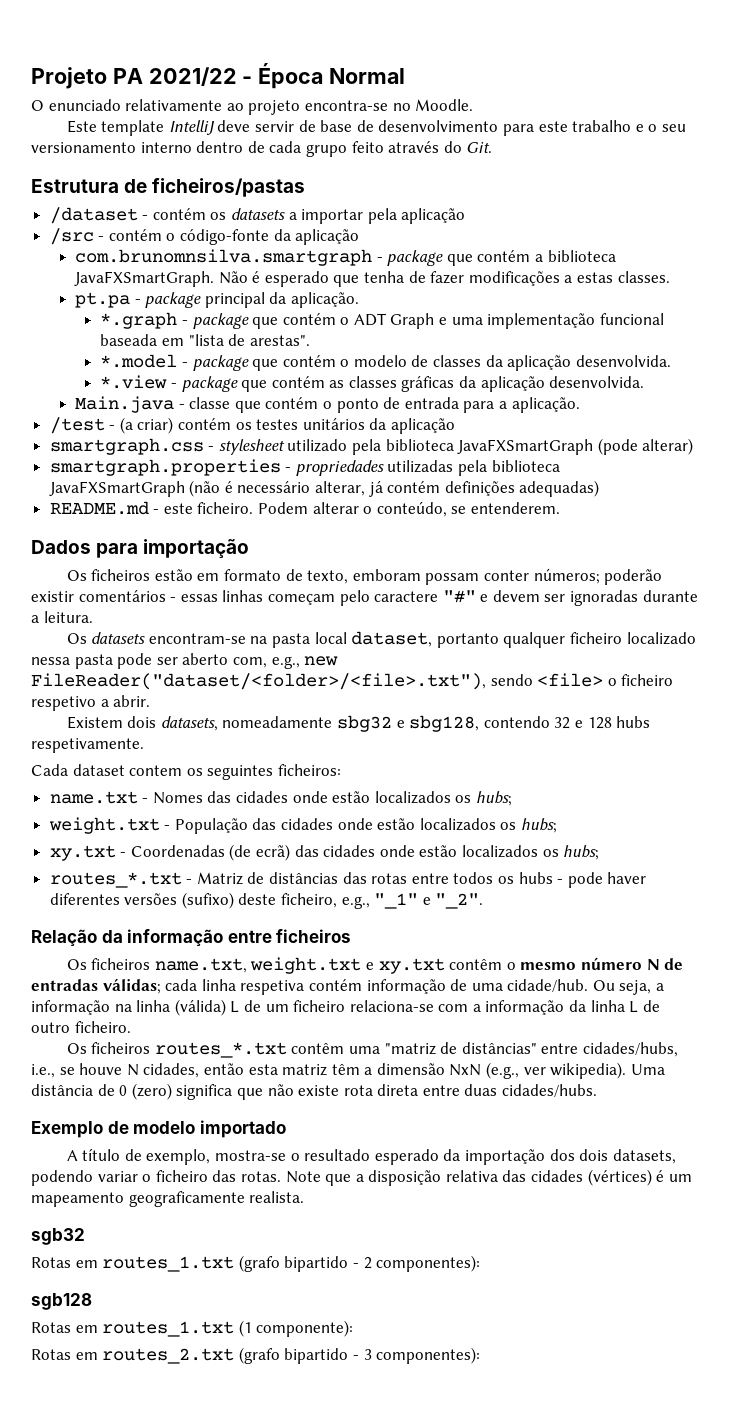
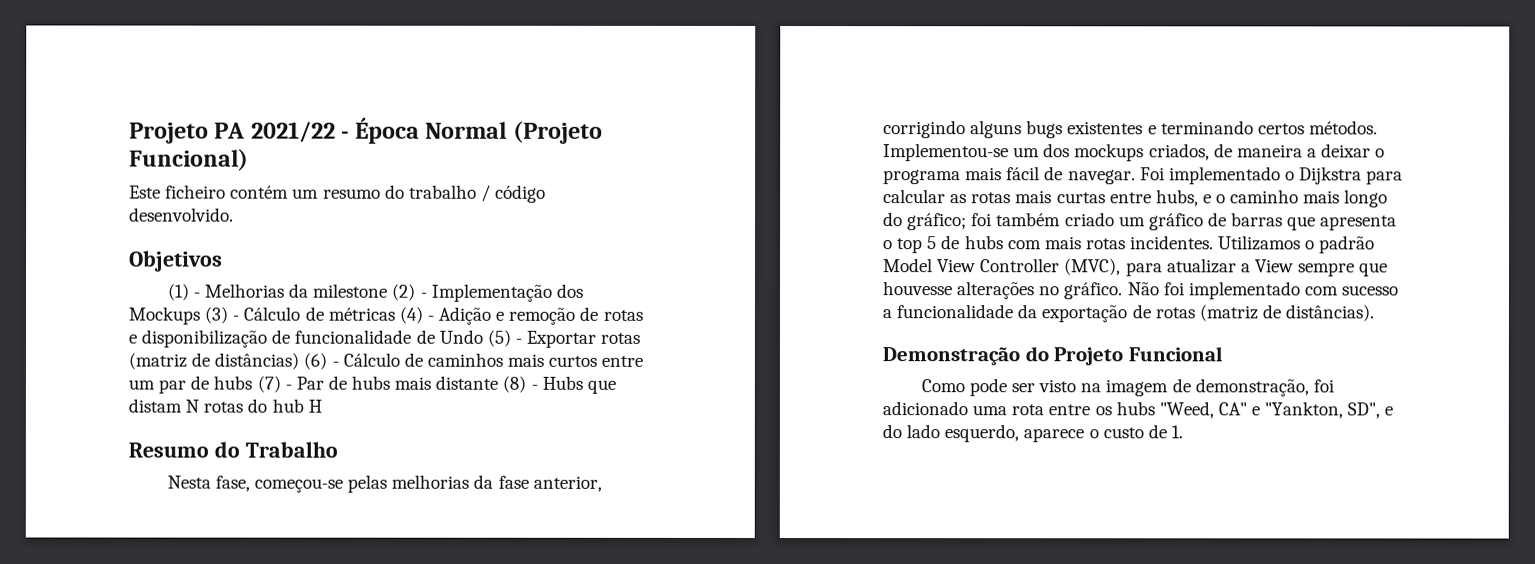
[31,99,474,115] [66,120,686,136] [31,141,493,157] [31,178,306,197] [49,207,466,224] [49,228,360,245] [75,249,616,266] [74,271,670,287] [75,292,359,308] [100,312,664,329] [100,334,310,346] [100,354,671,371] [100,375,645,392] [75,396,580,413] [49,417,456,434] [49,438,694,455] [49,459,560,476] [48,480,600,497] [49,501,561,517] [31,539,250,558] [66,568,663,585] [31,590,698,606] [31,611,93,623] [66,631,696,648] [31,653,339,669] [31,673,674,690] [31,695,151,711] [66,715,651,732] [31,738,144,753] [31,764,341,780] [49,791,513,806] [48,817,558,834] [49,844,600,861] [49,872,647,888] [49,892,484,909] [31,929,352,946] [66,957,684,974] [31,978,665,995] [31,999,660,1016] [31,1021,131,1033] [66,1042,678,1058] [31,1062,665,1079] [31,1083,598,1100] [31,1120,286,1138] [66,1148,676,1165] [31,1169,692,1186] [31,1191,305,1207] [31,1228,85,1245] [31,1255,481,1272] [31,1293,92,1310] [31,1320,354,1337] [31,1347,481,1364] // O enunciado relativamente ao projeto encontra-se no Moodle. // Este template IntelliJ deve servir de base de desenvolvimento para este trabalho e o seu versionamento interno dentro de cada grupo feito através do Git. // Estrutura de ficheiros/pastas // /dataset - contém os datasets a importar pela aplicação // /src - contém o código-fonte da aplicação // com.brunomnsilva.smartgraph - package que contém a biblioteca JavaFXSmartGraph. Não é esperado que tenha de fazer modificações a estas classes. // pt.pa - package principal da aplicação. // *.graph - package que contém o ADT Graph e uma implementação funcional baseada em "lista de arestas". // *.model - package que contém o modelo de classes da aplicação desenvolvida. // *.view - package que contém as classes gráficas da aplicação desenvolvida. // Main.java - classe que contém o ponto de entrada para a aplicação. // /test - (a criar) contém os testes unitários da aplicação // smartgraph.css - stylesheet utilizado pela biblioteca JavaFXSmartGraph (pode alterar) // smartgraph.properties - propriedades utilizadas pela biblioteca JavaFXSmartGraph (não é necessário alterar, já contém definições adequadas) // README.md - este ficheiro. Podem alterar o conteúdo, se entenderem. // Dados para importação // Os ficheiros estão em formato de texto, emboram possam conter números; poderão existir comentários - essas linhas começam pelo caractere "#" e devem ser ignoradas durante a leitura. // Os datasets encontram-se na pasta local dataset, portanto qualquer ficheiro localizado nessa pasta pode ser aberto com, e.g., new FileReader("dataset/<folder>/<file>.txt"), sendo <file> o ficheiro respetivo a abrir. // Existem dois datasets, nomeadamente sbg32 e sbg128, contendo 32 e 128 hubs respetivamente. // Cada dataset contem os seguintes ficheiros: // name.txt - Nomes das cidades onde estão localizados os hubs; // weight.txt - População das cidades onde estão localizados os hubs; // xy.txt - Coordenadas (de ecrã) das cidades onde estão localizados os hubs; // routes_*.txt - Matriz de distâncias das rotas entre todos os hubs - pode haver diferentes versões (sufixo) deste ficheiro, e.g., "_1" e "_2". // Relação da informação entre ficheiros // Os ficheiros name.txt, weight.txt e xy.txt contêm o mesmo número N de entradas válidas; cada linha respetiva contém informação de uma cidade/hub. Ou seja, a informação na linha (válida) L de um ficheiro relaciona-se com a informação da linha L de outro ficheiro. // Os ficheiros routes_*.txt contêm uma "matriz de distâncias" entre cidades/hubs, i.e., se houve N cidades, então esta matriz têm a dimensão NxN (e.g., ver wikipedia). Uma distância de 0 (zero) significa que não existe rota direta entre duas cidades/hubs. // Exemplo de modelo importado // A título de exemplo, mostra-se o resultado esperado da importação dos dois datasets, podendo variar o ficheiro das rotas. Note que a disposição relativa das cidades (vértices) é um mapeamento geograficamente realista. // sgb32 // Rotas em routes_1.txt (grafo bipartido - 2 componentes): // sgb128 // Rotas em routes_1.txt (1 componente): // Rotas em routes_2.txt (grafo bipartido - 3 componentes): -> [512,120,603,144] [129,148,249,171] [129,184,547,203] [129,207,234,222] [129,250,223,272] [166,283,583,302] [128,306,643,325] [128,329,641,348] [128,352,644,370] [128,375,616,394] [128,398,322,413] [128,441,338,458] [166,474,602,493] [883,120,1378,139] [883,143,1386,162] [883,166,1404,185] [883,189,1389,208] [883,212,1398,231] [883,235,1376,254] [883,258,1389,277] [882,281,1399,300] [882,304,1375,323] [882,346,1223,366] [920,378,1334,397] [882,401,1394,419] [882,424,1183,443] (Projeto Funcional) // Este ficheiro contém um resumo do trabalho / código desenvolvido. // Objetivos // (1) - Melhorias da milestone (2) - Implementação dos Mockups (3) - Cálculo de métricas (4) - Adição e remoção de rotas e disponibilização de funcionalidade de Undo (5) - Exportar rotas (matriz de distâncias) (6) - Cálculo de caminhos mais curtos entre um par de hubs (7) - Par de hubs mais distante (8) - Hubs que distam N rotas do hub H // Resumo do Trabalho // Nesta fase, começou-se pelas melhorias da fase anterior, corrigindo alguns bugs existentes e terminando certos métodos. Implementou-se um dos mockups criados, de maneira a deixar o programa mais fácil de navegar. Foi implementado o Dijkstra para calcular as rotas mais curtas entre hubs, e o caminho mais longo do gráfico; foi também criado um gráfico de barras que apresenta o top 5 de hubs com mais rotas incidentes. Utilizamos o padrão Model View Controller (MVC), para atualizar a View sempre que houvesse alterações no gráfico. Não foi implementado com sucesso a funcionalidade da exportação de rotas (matriz de distâncias). // Demonstração do Projeto Funcional // Como pode ser visto na imagem de demonstração, foi adicionado uma rota entre os hubs "Weed, CA" e "Yankton, SD", e do lado esquerdo, aparece o custo de 1.

